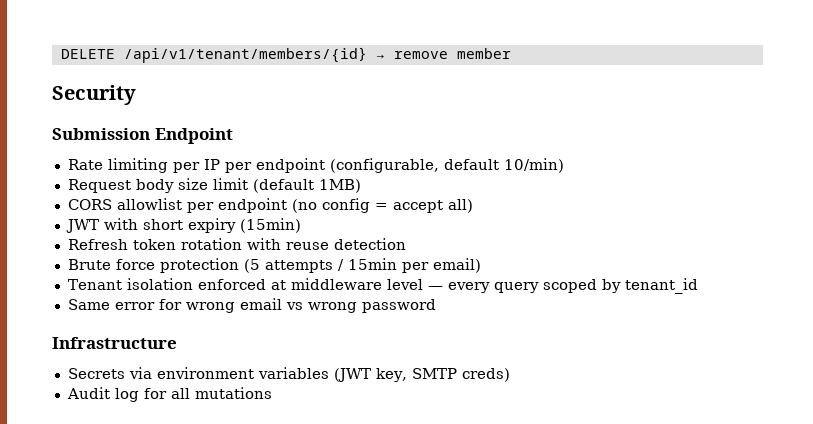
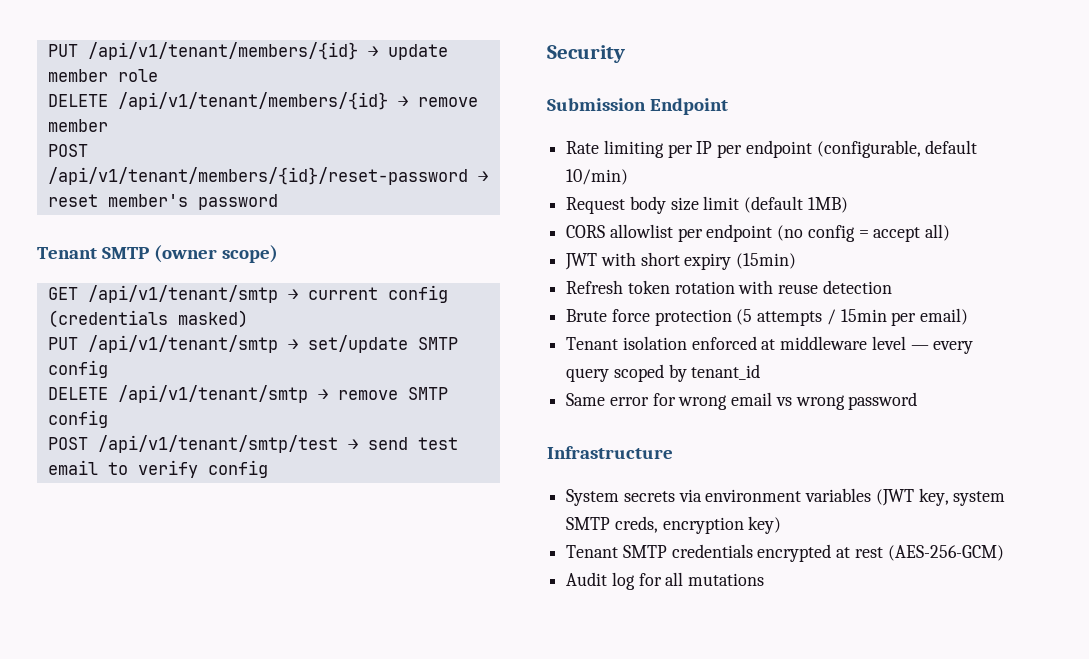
(60, 54) none -> [47,42,448,60] [47,69,158,82] PUT /api/v1/tenant/members/{id} → update member role //
(511, 53) none -> [47,144,88,157] [47,167,489,185] [47,194,278,210] [37,245,279,263] [47,285,448,303] [47,310,248,328] [47,335,458,353] [47,360,108,378] [47,385,448,403] [47,410,108,428] [47,435,458,453] [47,460,268,478] // POST /api/v1/tenant/members/{id}/reset-password → reset member's password // Tenant SMTP (owner scope) // GET /api/v1/tenant/smtp → current config (credentials masked) // PUT /api/v1/tenant/smtp → set/update SMTP config // DELETE /api/v1/tenant/smtp → remove SMTP config // POST /api/v1/tenant/smtp/test → send test email to verify config
[67,368,125,379] Secrets -> [566,489,675,506] System secrets
[411,368,510,382] SMTP creds) -> [953,491,1006,506] [566,516,782,534] [566,544,1004,562] system SMTP creds, encryption key) // Tenant SMTP credentials encrypted at rest (AES-256-GCM)

